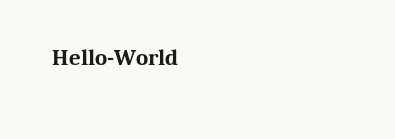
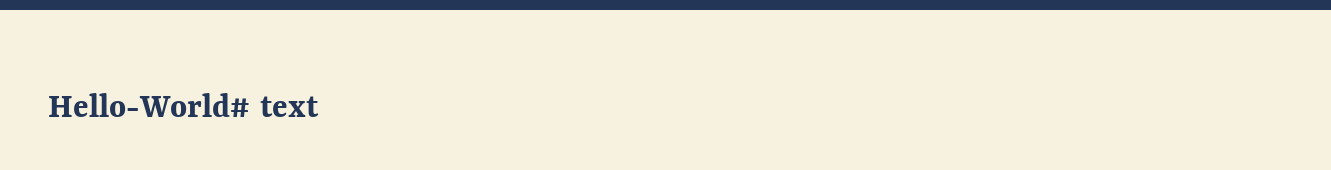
[52,49,178,65] Hello-World -> [48,93,319,117] Hello-World# text

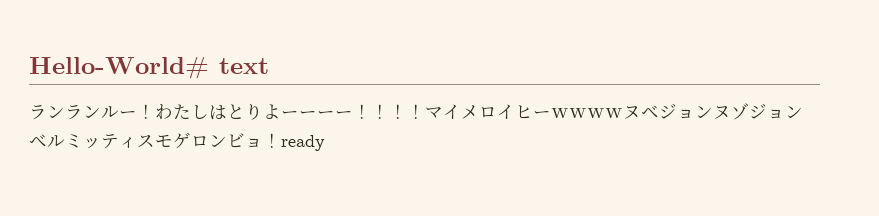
(319, 106) none -> [29,103,803,120] [29,132,325,151] // ランランルー！わたしはとりよーーーー！！！！マイメロイヒーｗｗｗｗヌベジョンヌゾジョンベルミッティスモゲロンビョ！ready

